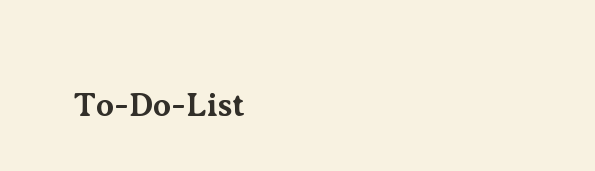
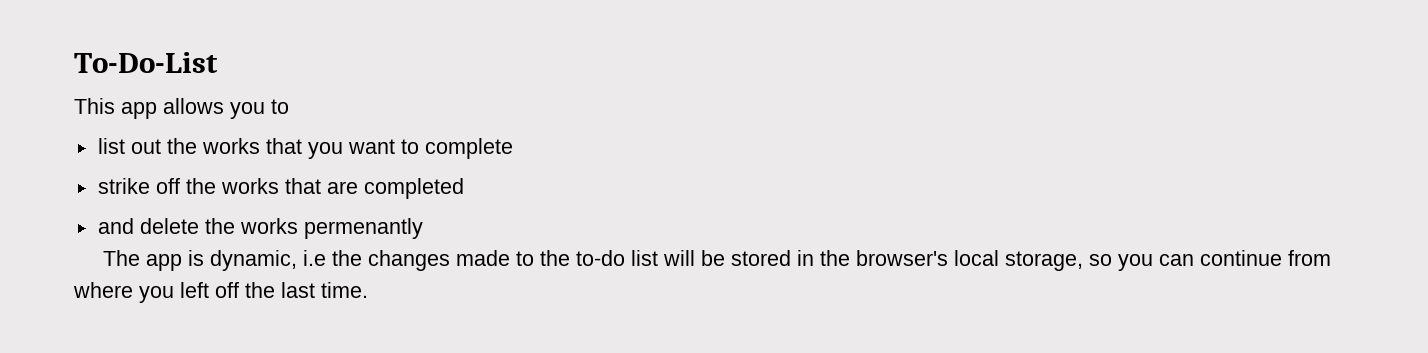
(245, 104) none -> [74,98,289,119] [97,138,513,159] [97,178,464,199] [97,218,423,239] [103,250,1332,271] [73,282,368,303] // This app allows you to // list out the works that you want to complete // strike off the works that are completed // and delete the works permenantly // The app is dynamic, i.e the changes made to the to-do list will be stored in the browser's local storage, so you can continue from where you left off the last time.

